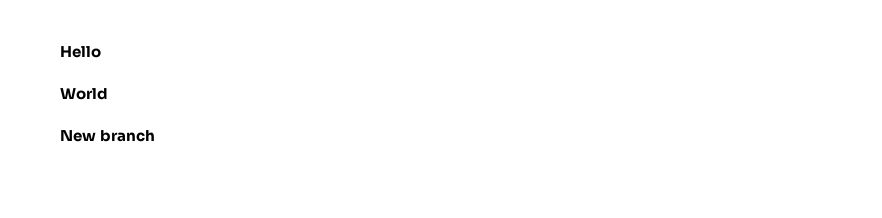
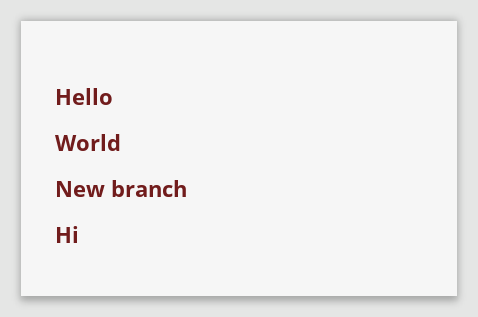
(156, 136) none -> [55,226,79,243] // Hi

